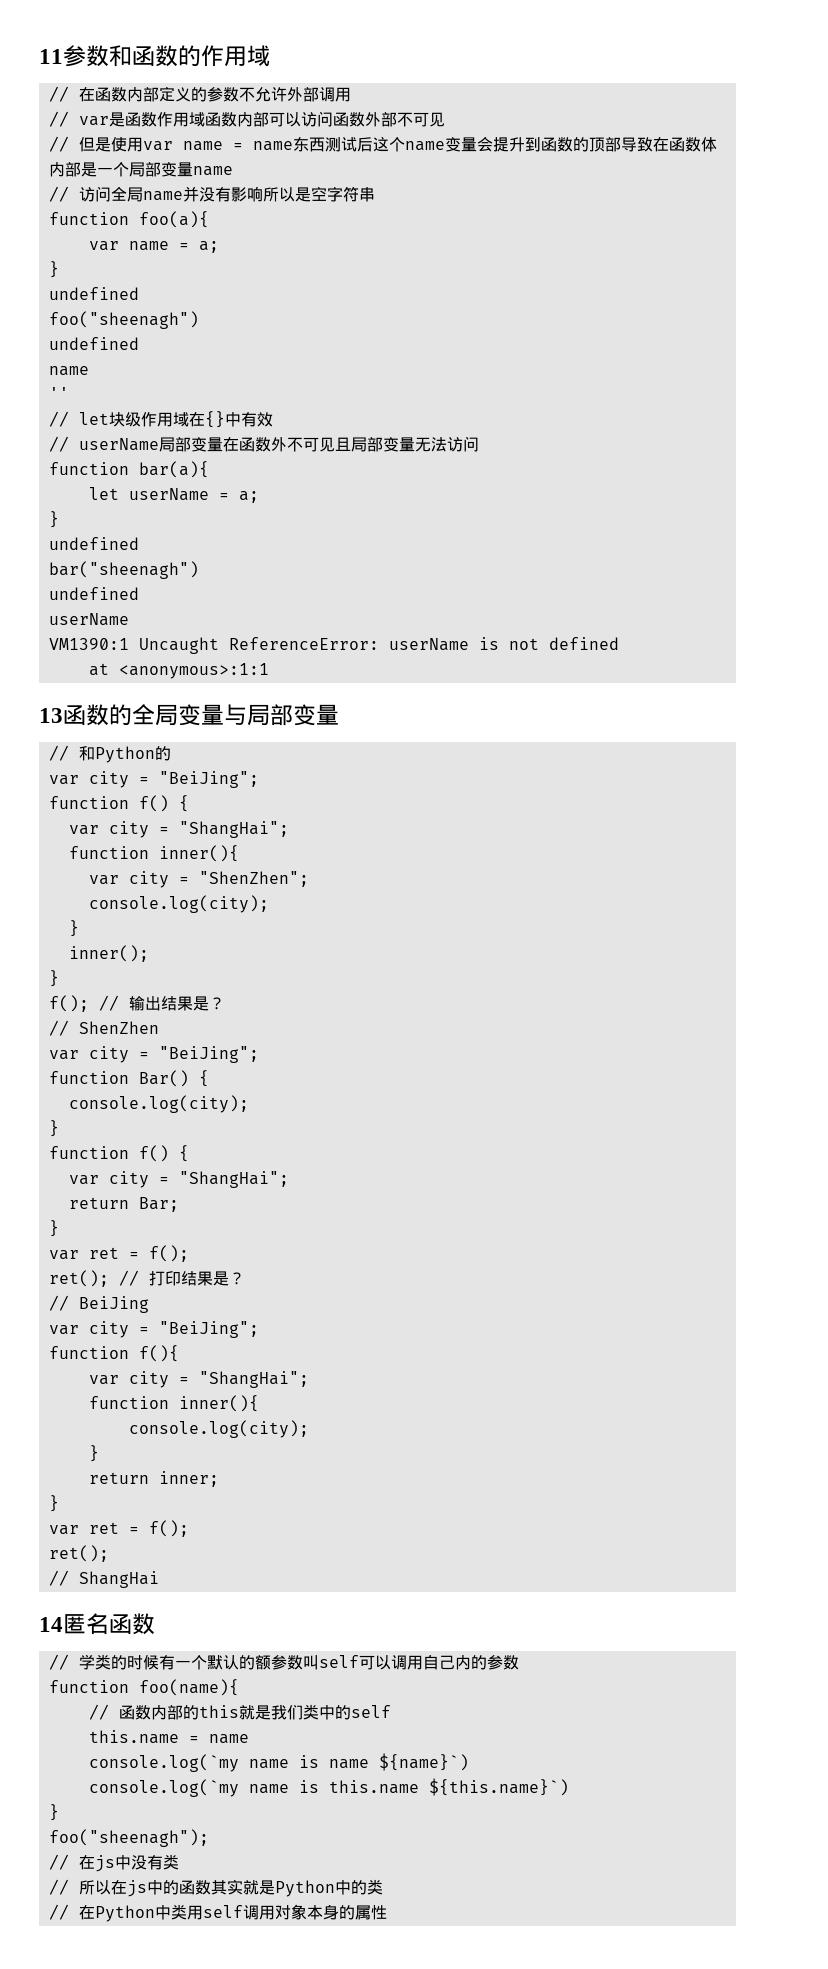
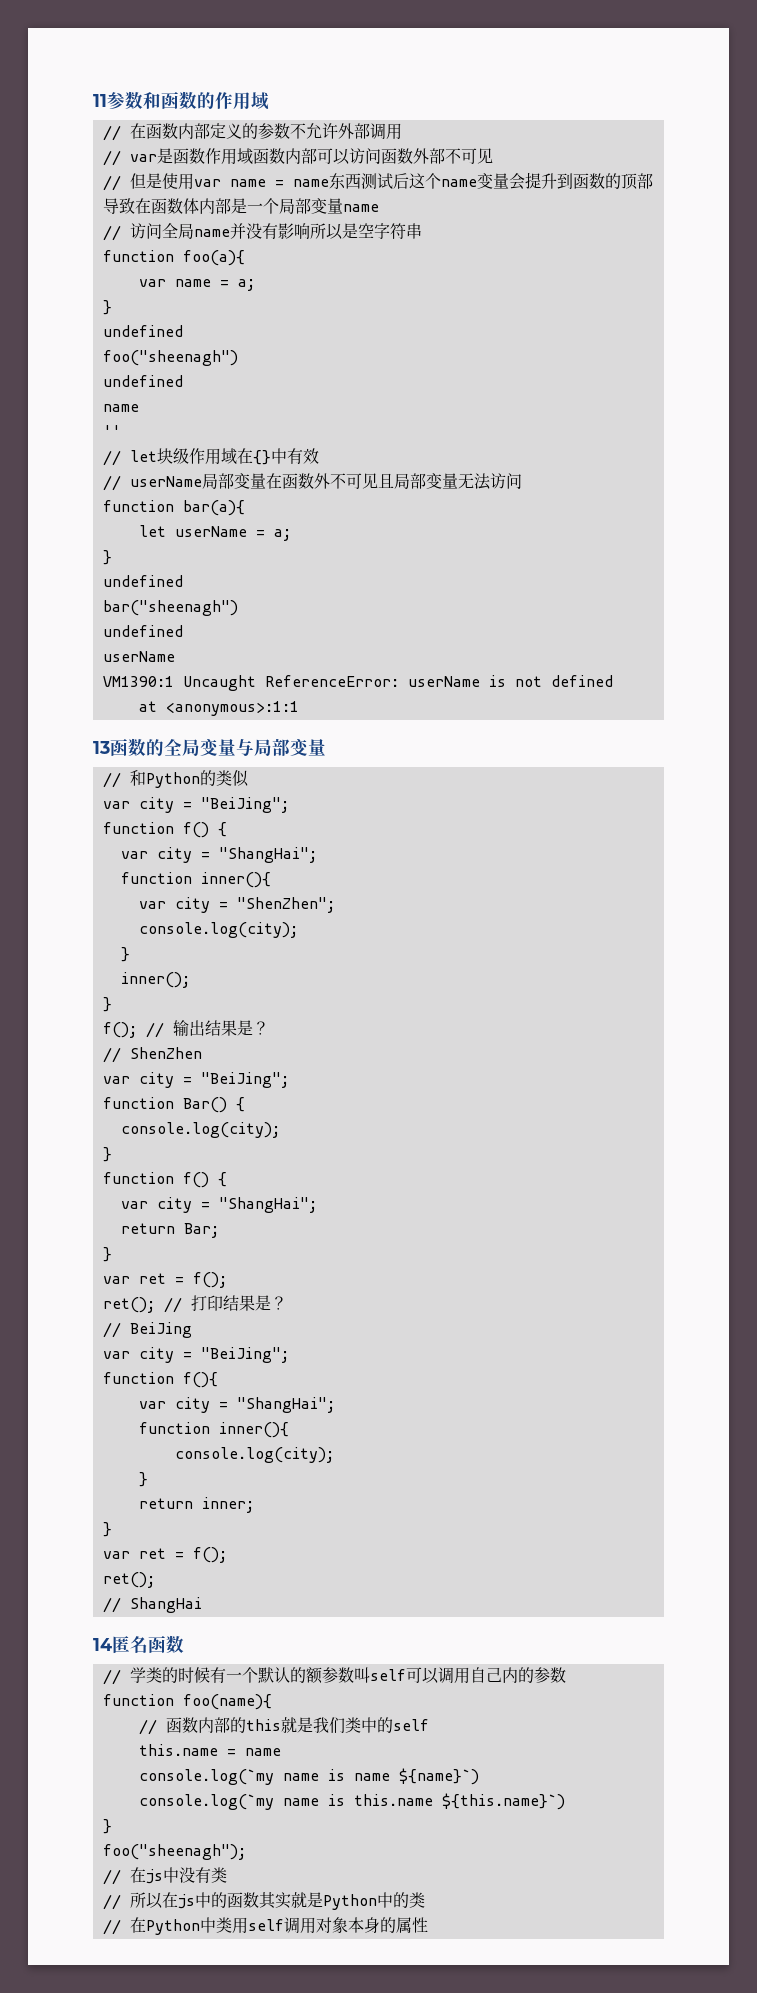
(172, 753) none -> [216,770,250,787] 类似

